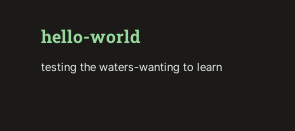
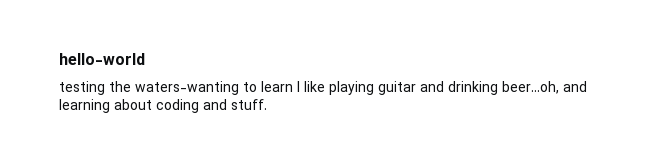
(223, 67) none -> [297,81,587,95] [59,99,267,113] I like playing guitar and drinking beer...oh, and learning about coding and stuff.

